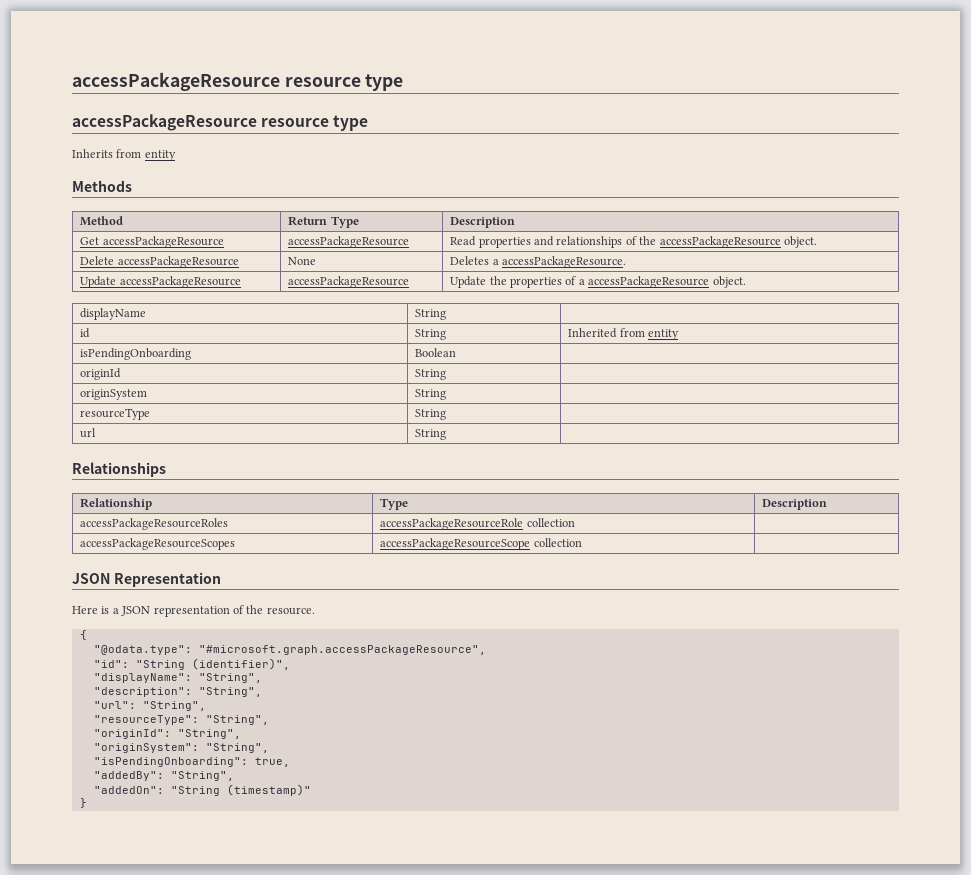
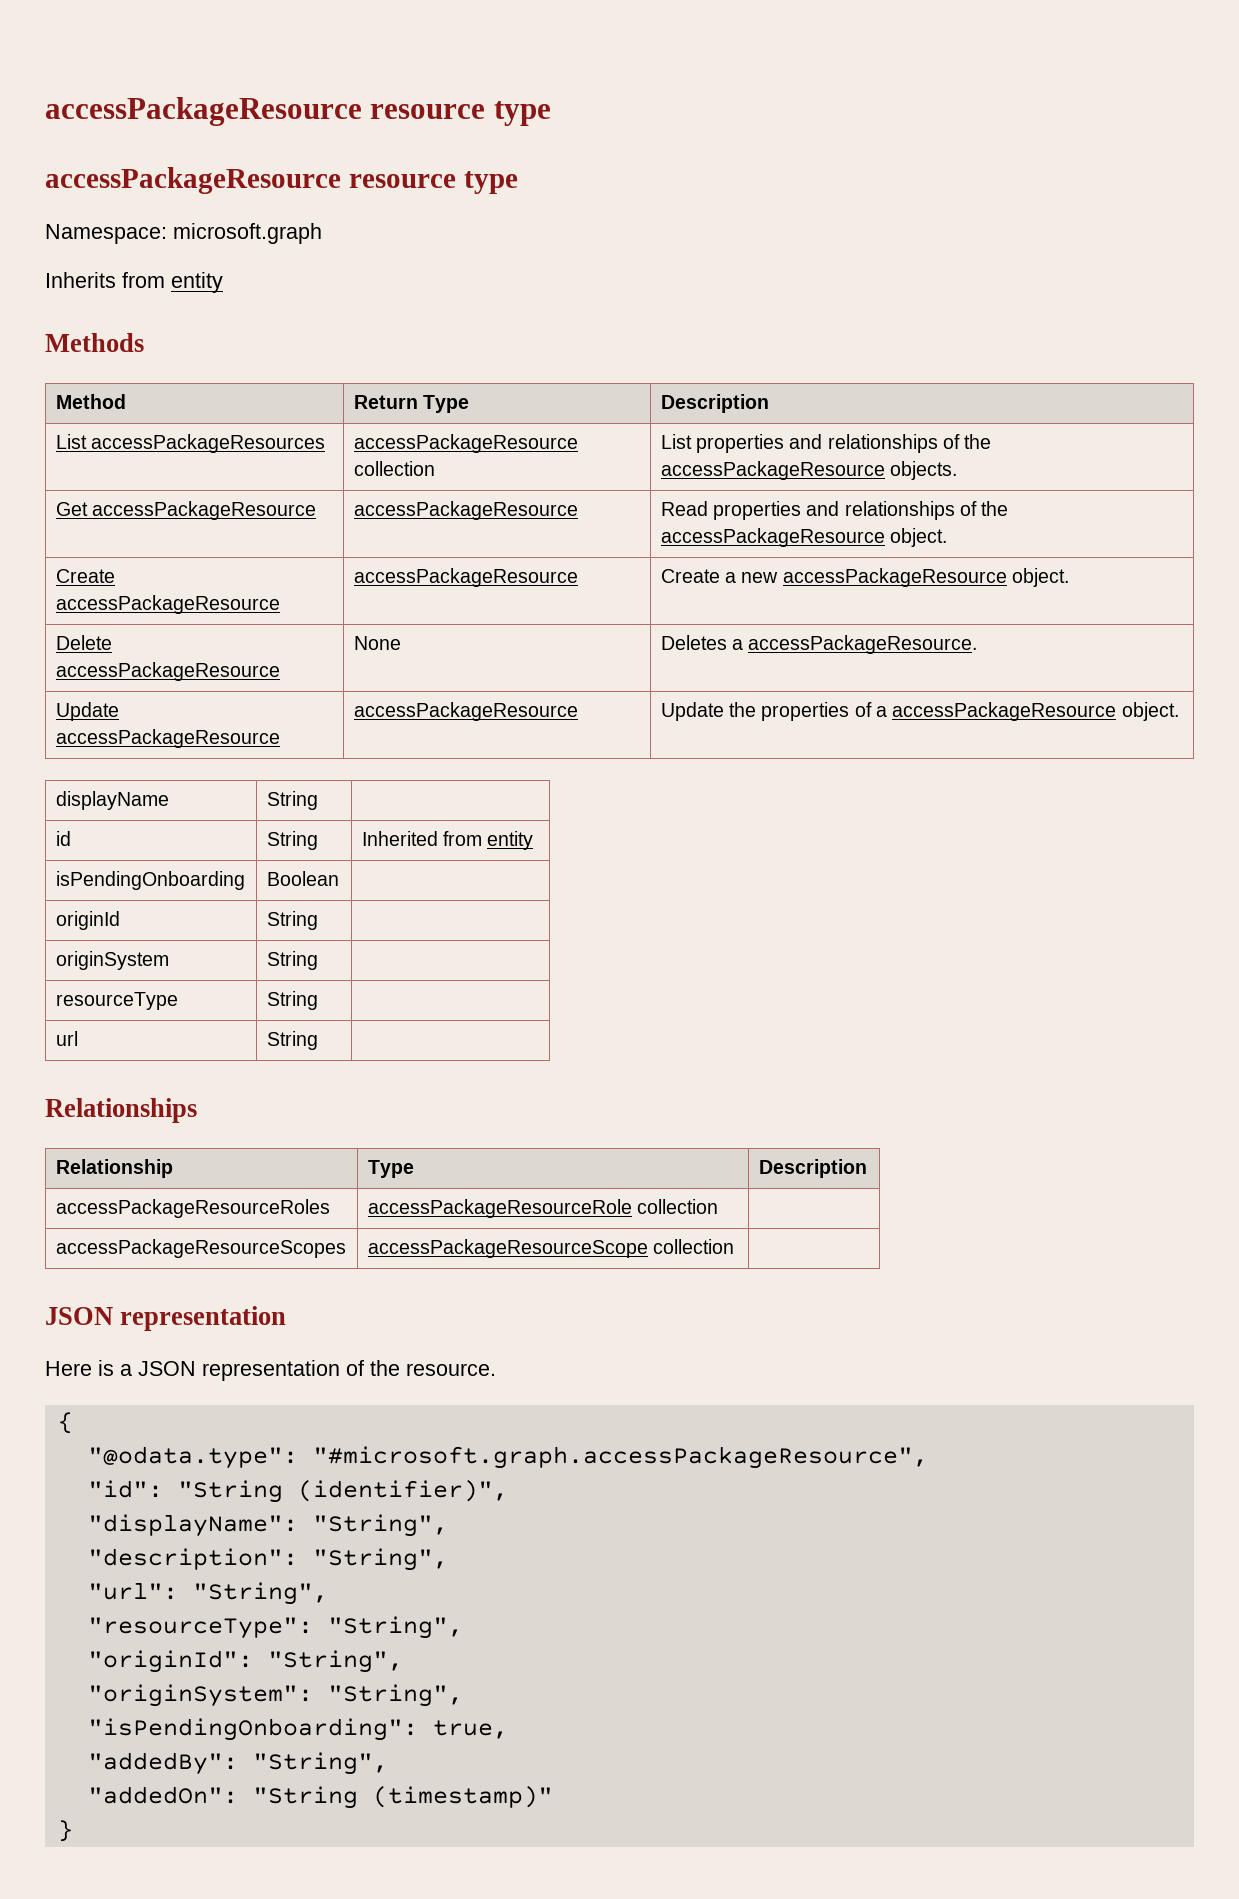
(369, 123) none -> [45,223,322,244] // Namespace: microsoft.graph
(516, 222) none -> [55,434,326,453] [353,434,578,453] [353,461,435,476] [660,434,992,453] [660,461,958,480] // List accessPackageResources | accessPackageResource collection | List properties and relationships of the accessPackageResource objects.
(817, 242) none -> [55,569,115,583] [55,595,280,614] [353,568,578,587] [660,568,1070,587] // Create accessPackageResource | accessPackageResource | Create a new accessPackageResource object.
[113,572,221,587] Representation -> [120,1306,287,1331] representation

